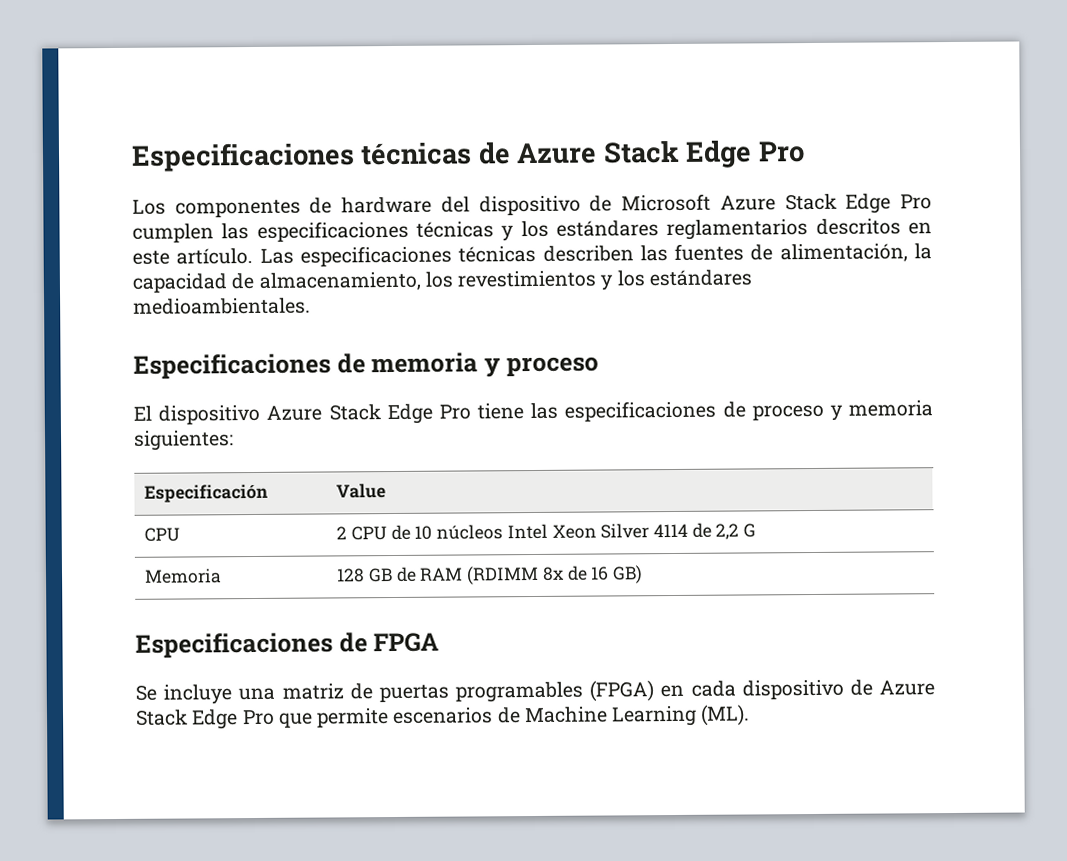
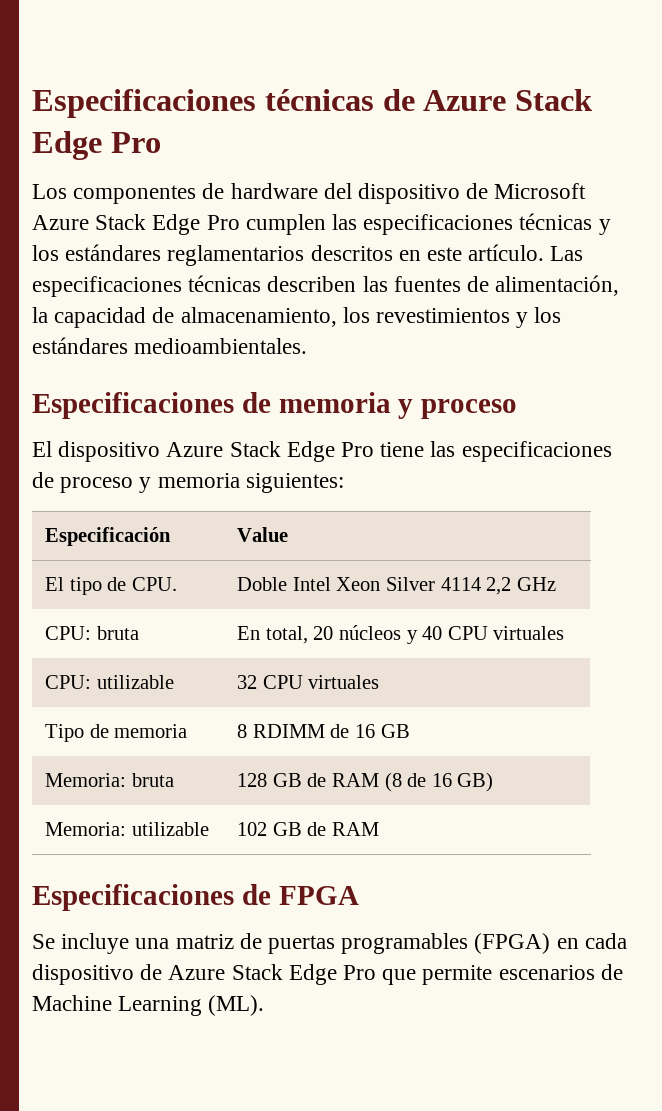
[144,527,181,542] [336,522,757,541] [144,568,223,584] CPU | 2 CPU de 10 núcleos Intel Xeon Silver 4114 de 2,2 G // Memoria -> [45,577,177,595] [237,577,556,595] [45,626,139,640] [237,625,565,644] [45,675,174,689] [237,675,380,689] [45,724,188,742] [237,724,410,738] [45,773,174,787] El tipo de CPU. | Doble Intel Xeon Silver 4114 2,2 GHz // CPU: bruta | En total, 20 núcleos y 40 CPU virtuales // CPU: utilizable | 32 CPU virtuales // Tipo de memoria | 8 RDIMM de 16 GB // Memoria: bruta
[466,565,564,585] (RDIMM 8x -> [384,772,402,792] (8
(644, 574) none -> [45,822,209,836] [237,822,379,836] // Memoria: utilizable | 102 GB de RAM

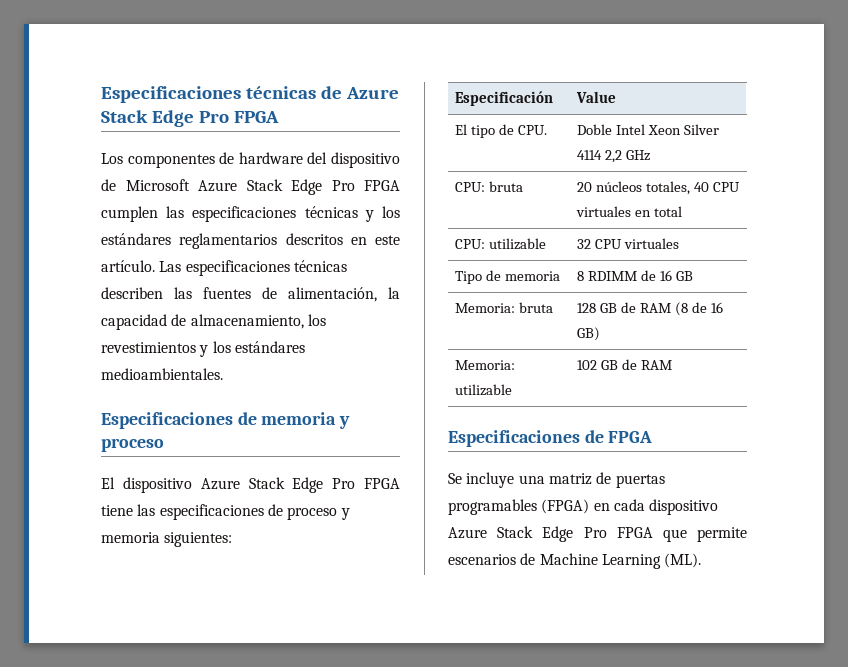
(161, 142) none -> [233,111,279,123] FPGA
(240, 222) none -> [364,180,400,191] FPGA
(375, 449) none -> [364,478,400,489] FPGA
[237,626,308,644] En total, -> (523, 186) none
[406,630,418,644] y -> [645,181,690,195] totales,
(565, 633) none -> [634,206,682,217] en total
[140,964,377,985] de Azure Stack Edge Pro -> [448,526,653,542] Azure Stack Edge Pro FPGA

